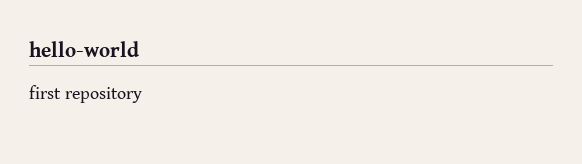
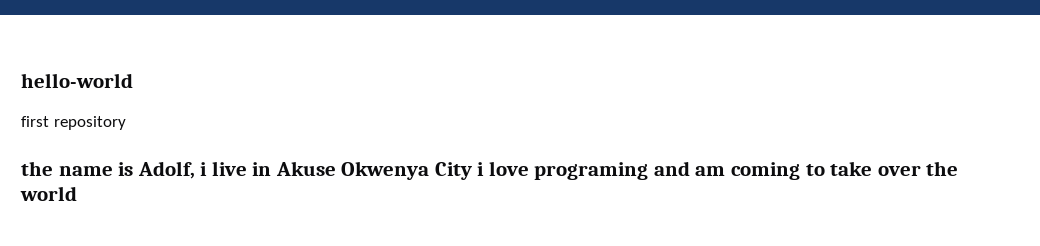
(142, 95) none -> [21,161,959,180] [20,186,77,201] // the name is Adolf, i live in Akuse Okwenya City i love programing and am coming to take over the world

